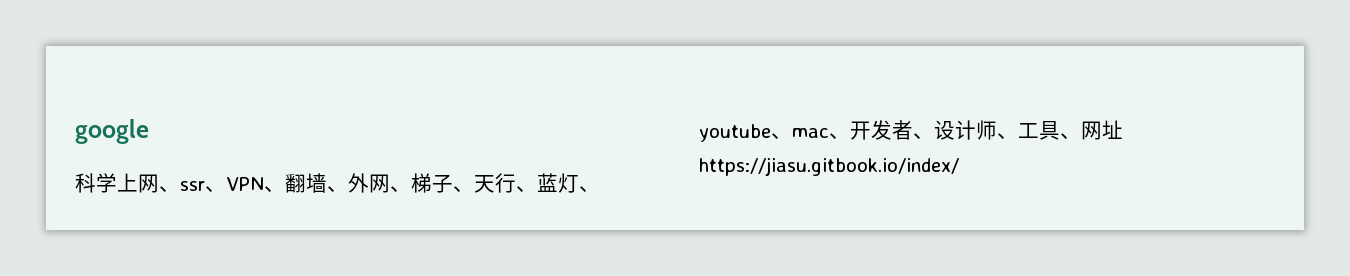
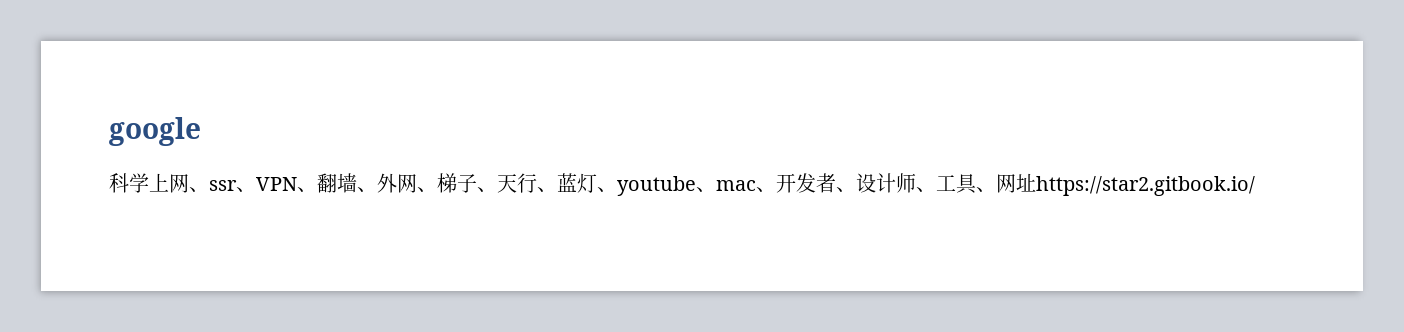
[699,157,959,176] https://jiasu.gitbook.io/index/ -> [1036,176,1255,196] https://star2.gitbook.io/

